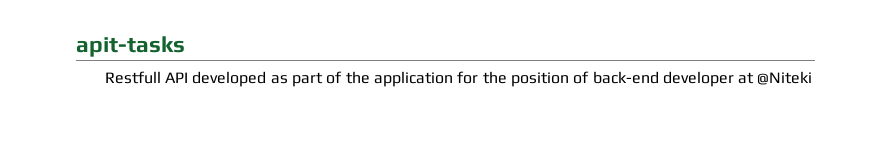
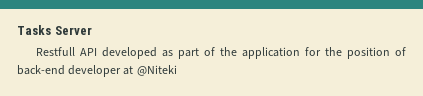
[76,36,185,57] apit-tasks -> [17,25,92,35] Tasks Server

